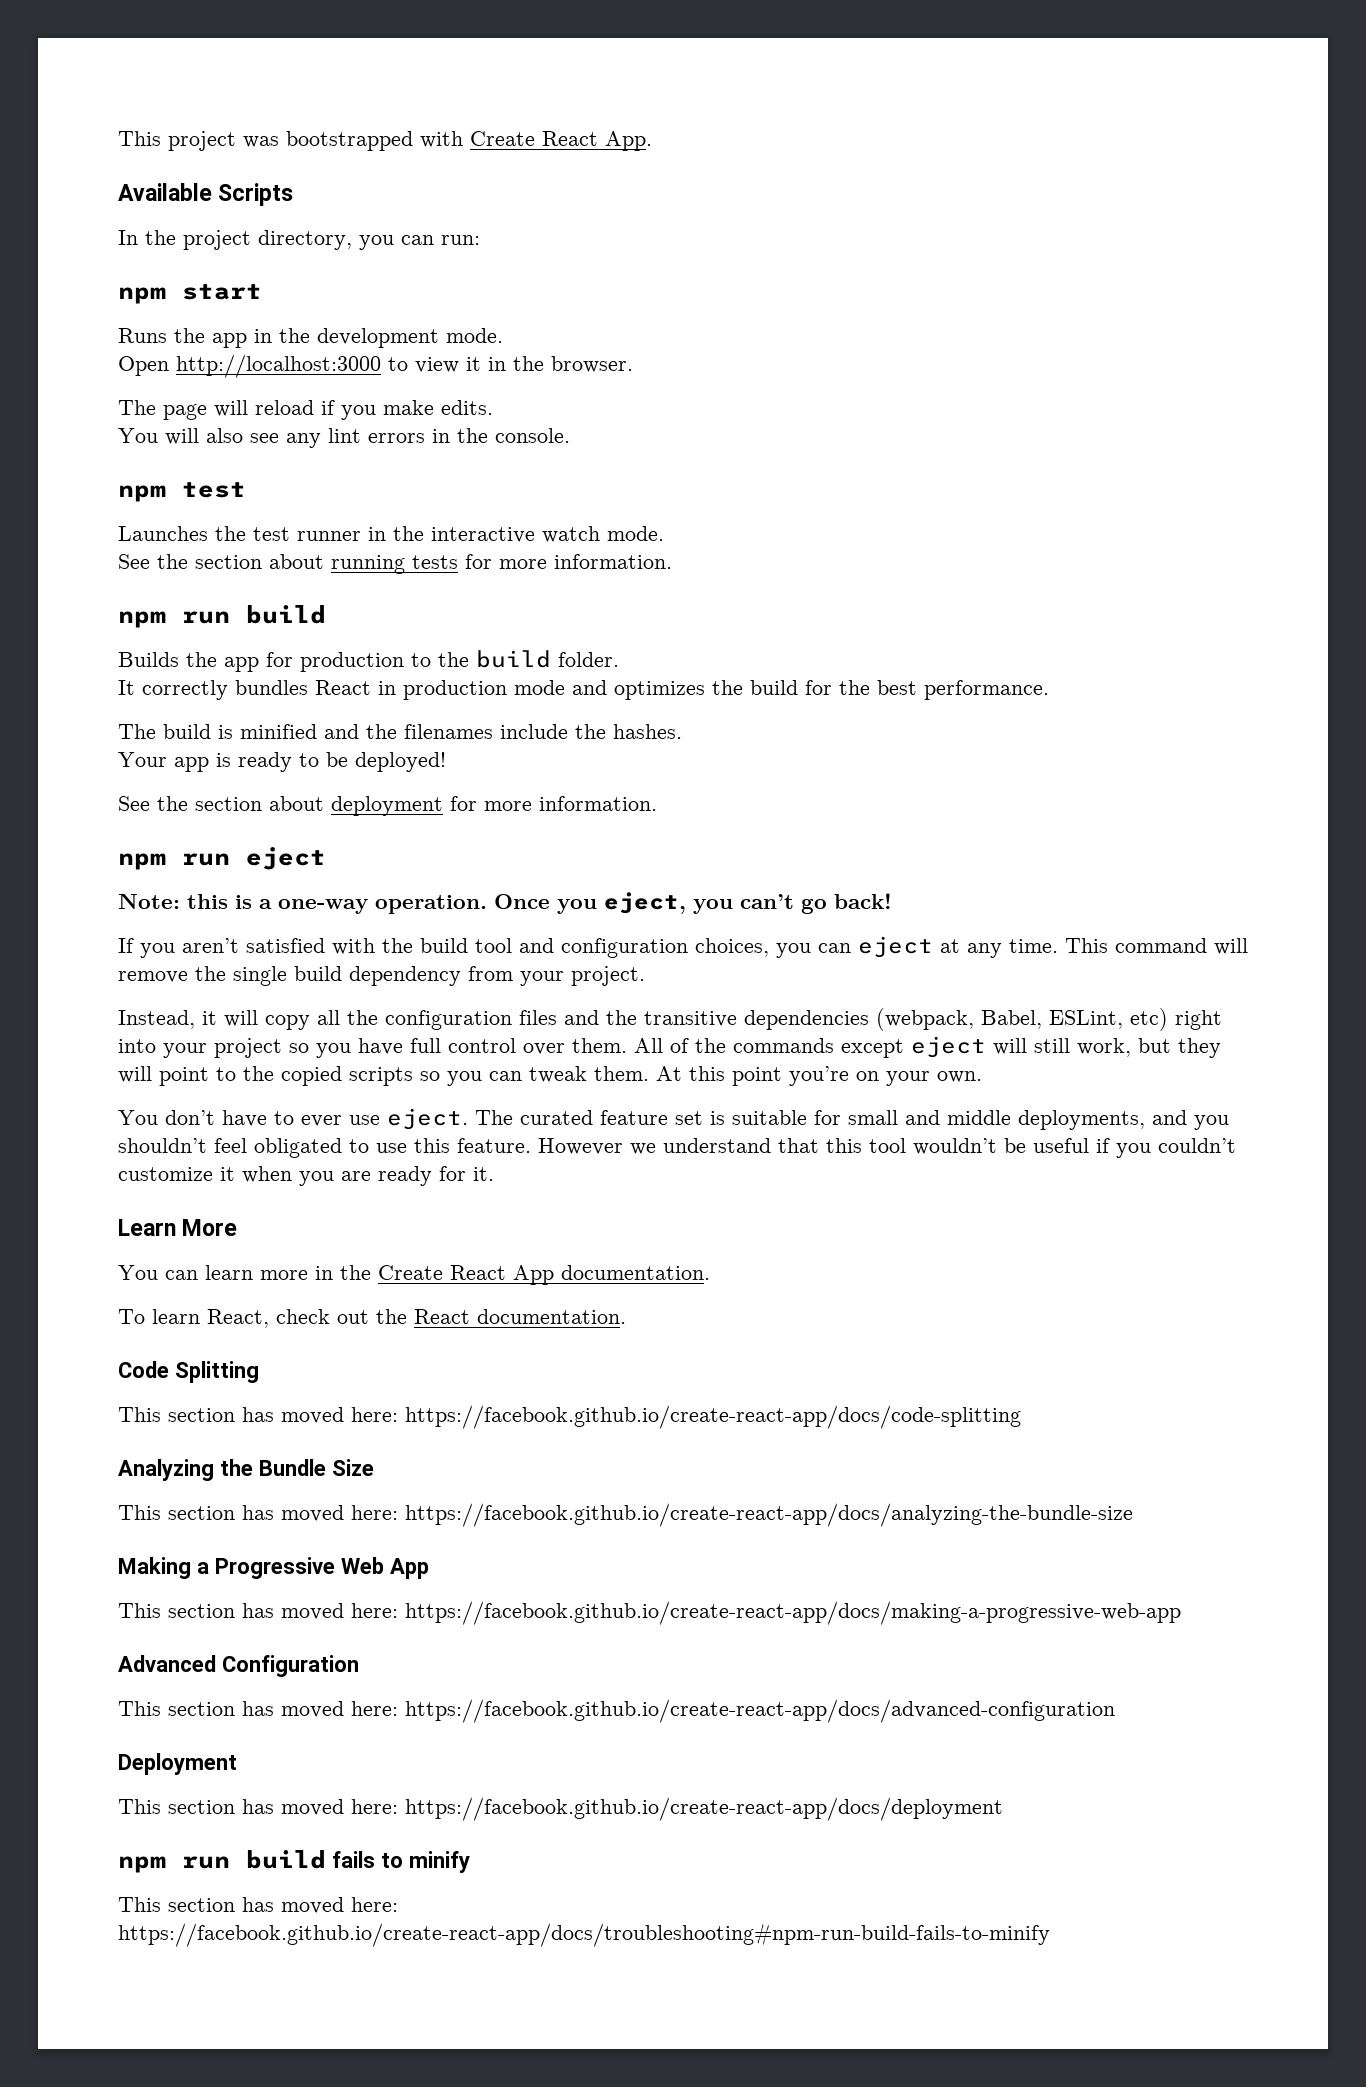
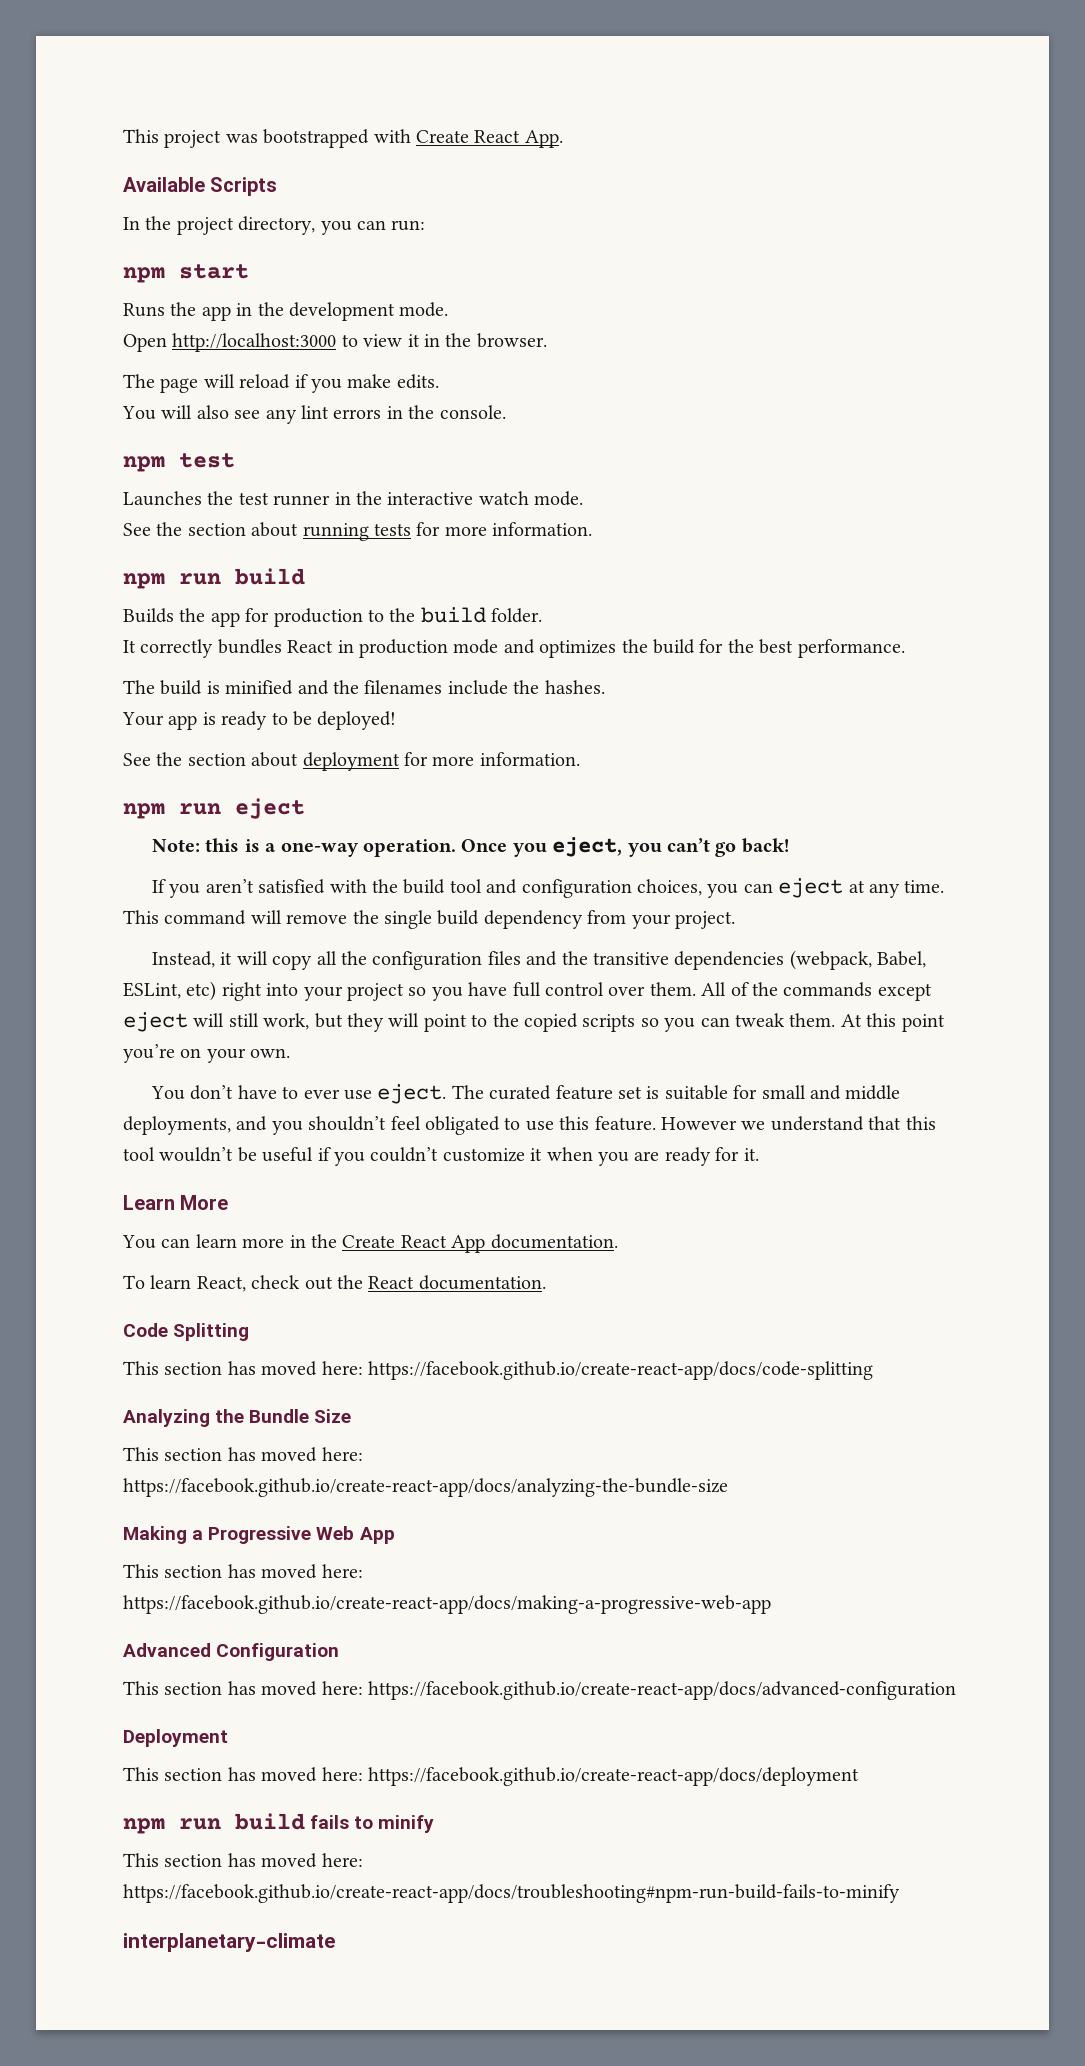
(1050, 1935) none -> [123,1933,335,1952] // interplanetary-climate

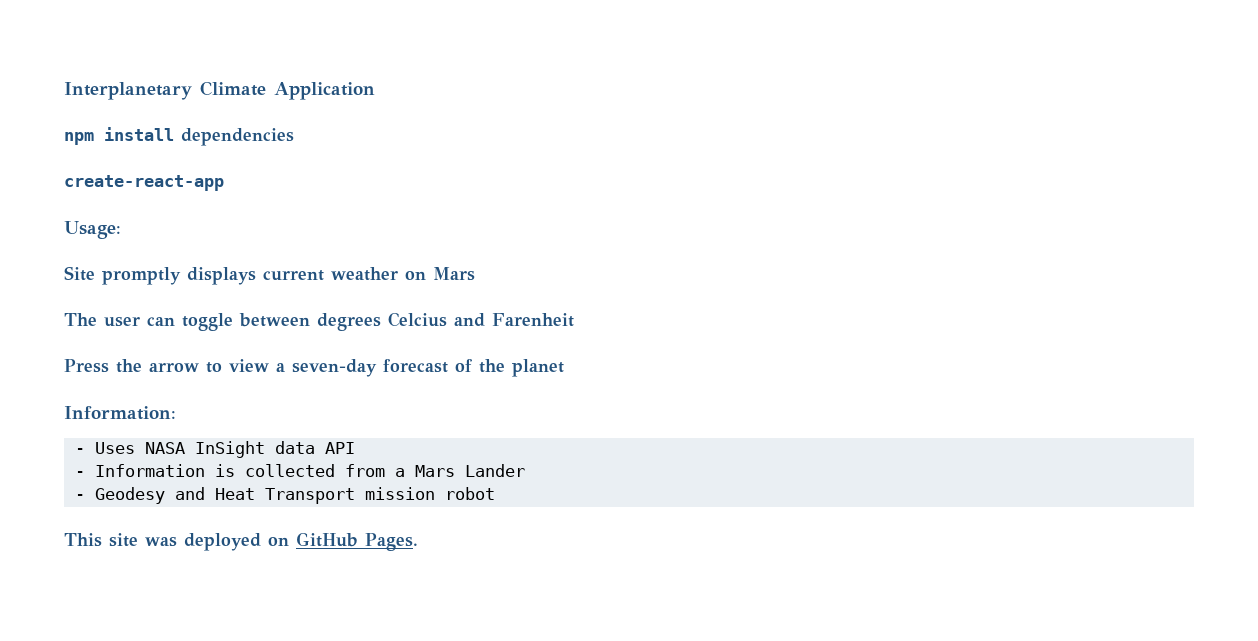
[123,129,563,148] [123,177,278,196] [123,216,426,235] [123,264,249,283] [123,302,449,321] [123,333,547,352] [123,374,439,393] [122,405,506,424] [123,453,235,472] [123,491,584,506] [123,522,593,541] [123,568,305,589] [123,607,543,627] [123,639,905,658] [123,680,605,695] [122,711,397,730] [123,752,580,771] [123,798,305,819] [151,837,789,857] [151,878,945,898] [123,910,735,929] [151,950,927,970] [123,981,932,1001] [123,1012,945,1032] [123,1044,291,1063] [150,1084,901,1104] [123,1116,936,1135] [123,1147,759,1166] [123,1195,229,1210] [122,1234,618,1253] [123,1275,546,1292] [123,1323,250,1341] [123,1361,873,1380] [123,1409,352,1427] [123,1447,363,1462] [123,1478,728,1497] [123,1526,395,1544] [123,1564,363,1579] [123,1595,771,1614] [123,1643,340,1661] [123,1681,956,1700] [123,1729,228,1747] [123,1767,859,1786] [123,1813,435,1834] [123,1853,363,1868] [123,1884,900,1903] [123,1933,335,1952] This project was bootstrapped with Create React App. // Available Scripts // In the project directory, you can run: // npm start // Runs the app in the development mode. // Open http://localhost:3000 to view it in the browser. // The page will reload if you make edits. // You will also see any lint errors in the console. // npm test // Launches the test runner in the interactive watch mode. // See the section about running tests for more information. // npm run build // Builds the app for production to the build folder. // It correctly bundles React in production mode and optimizes the build for the best performance. // The build is minified and the filenames include the hashes. // Your app is ready to be deployed! // See the section about deployment for more information. // npm run eject // Note: this is a one-way operation. Once you eject, you can’t go back! // If you aren’t satisfied with the build tool and configuration choices, you can eject at any time. This command will remove the single build dependency from your project. // Instead, it will copy all the configuration files and the transitive dependencies (webpack, Babel, ESLint, etc) right into your project so you have full control over them. All of the commands except eject will still work, but they will point to the copied scripts so you can tweak them. At this point you’re on your own. // You don’t have to ever use eject. The curated feature set is suitable for small and middle deployments, and you shouldn’t feel obligated to use this feature. However we understand that this tool wouldn’t be useful if you couldn’t customize it when you are ready for it. // Learn More // You can learn more in the Create React App documentation. // To learn React, check out the React documentation. // Code Splitting // This section has moved here: https://facebook.github.io/create-react-app/docs/code-splitting // Analyzing the Bundle Size // This section has moved here: https://facebook.github.io/create-react-app/docs/analyzing-the-bundle-size // Making a Progressive Web App // This section has moved here: https://facebook.github.io/create-react-app/docs/making-a-progressive-web-app // Advanced Configuration // This section has moved here: https://facebook.github.io/create-react-app/docs/advanced-configuration // Deployment // This section has moved here: https://facebook.github.io/create-react-app/docs/deployment // npm run build fails to minify // This section has moved here: https://facebook.github.io/create-react-app/docs/troubleshooting#npm-run-build-fails-to-minify // interplanetary-climate -> [64,81,375,100] [64,127,294,146] [64,175,224,191] [64,221,121,239] [64,266,475,285] [64,312,574,331] [64,359,564,377] [64,406,176,420] [75,441,356,458] [75,464,526,477] [75,487,496,504] [64,532,418,551] Interplanetary Climate Application // npm install dependencies // create-react-app // Usage: // Site promptly displays current weather on Mars // The user can toggle between degrees Celcius and Farenheit // Press the arrow to view a seven-day forecast of the planet // Information: // - Uses NASA InSight data API // - Information is collected from a Mars Lander // - Geodesy and Heat Transport mission robot // This site was deployed on GitHub Pages.

